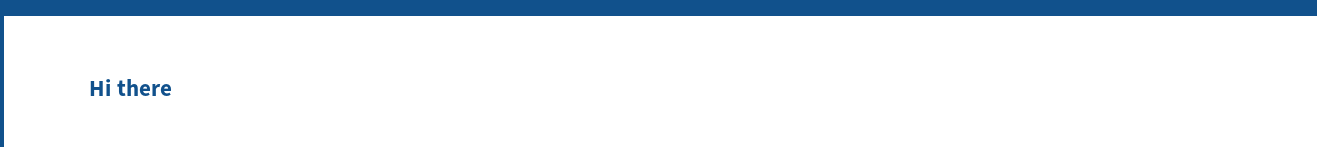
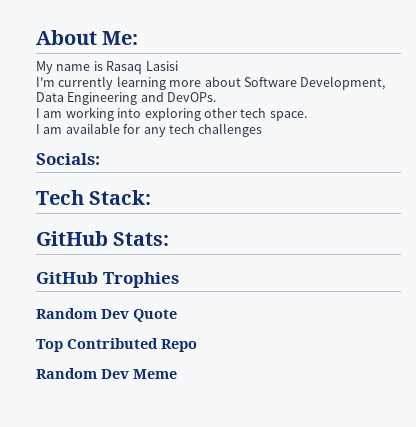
[89,79,173,96] Hi there -> [36,30,139,45] [36,61,178,74] [36,76,386,90] [36,92,217,105] [36,107,307,121] [36,123,263,137] [36,153,100,165] [36,190,152,205] [36,231,170,246] [36,272,179,288] [36,308,177,322] [36,338,197,352] [36,368,177,379] About Me: // My name is Rasaq Lasisi // I'm currently learning more about Software Development, Data Engineering and DevOPs. // I am working into exploring other tech space. // I am available for any tech challenges // Socials: // Tech Stack: // GitHub Stats: // GitHub Trophies // Random Dev Quote // Top Contributed Repo // Random Dev Meme

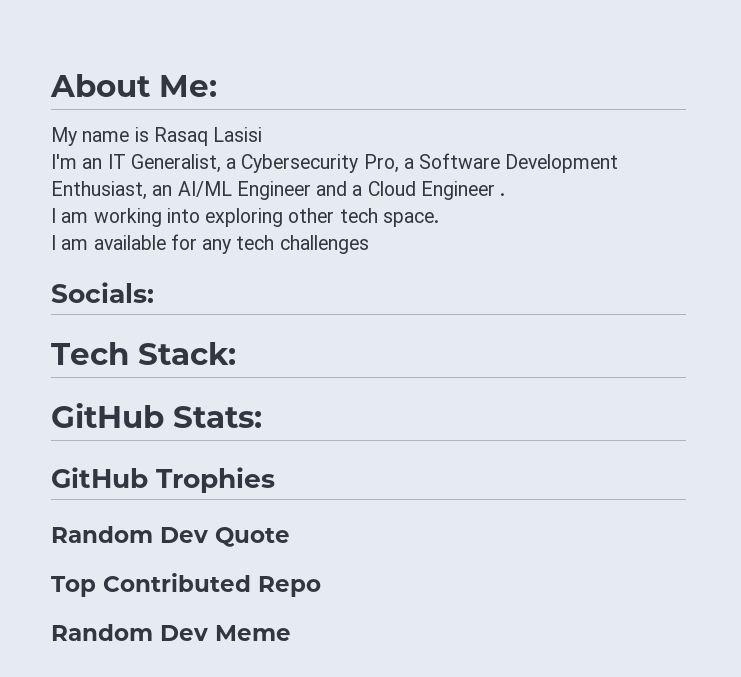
[58,76,386,90] [36,92,217,105] currently learning more about Software Development, Data Engineering and DevOPs. -> [82,153,619,173] [51,181,506,200] an IT Generalist, a Cybersecurity Pro, a Software Development Enthusiast, an AI/ML Engineer and a Cloud Engineer .

